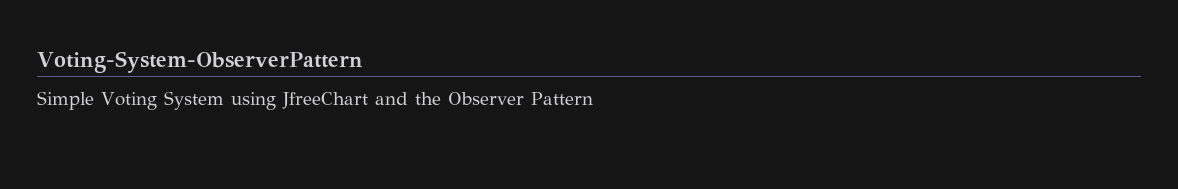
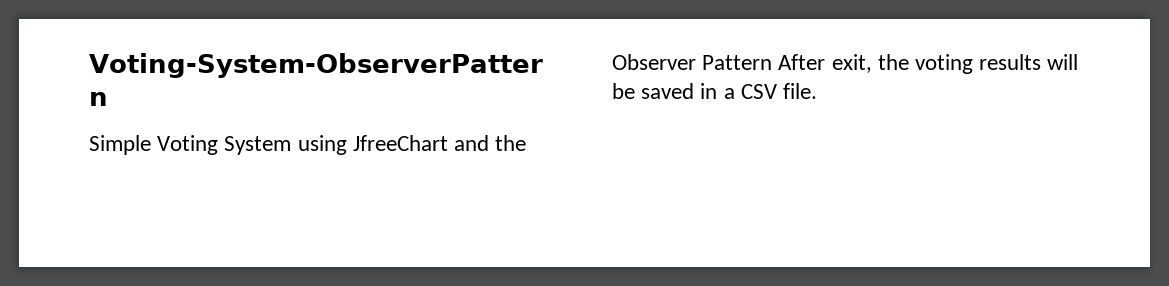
(593, 98) none -> [778,54,1079,74] [612,83,818,99] After exit, the voting results will be saved in a CSV file.

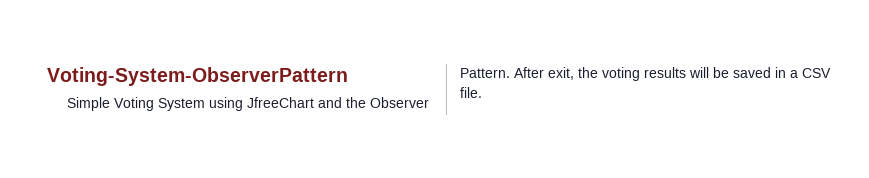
[702,55,773,70] Pattern -> [460,68,510,78] Pattern.

